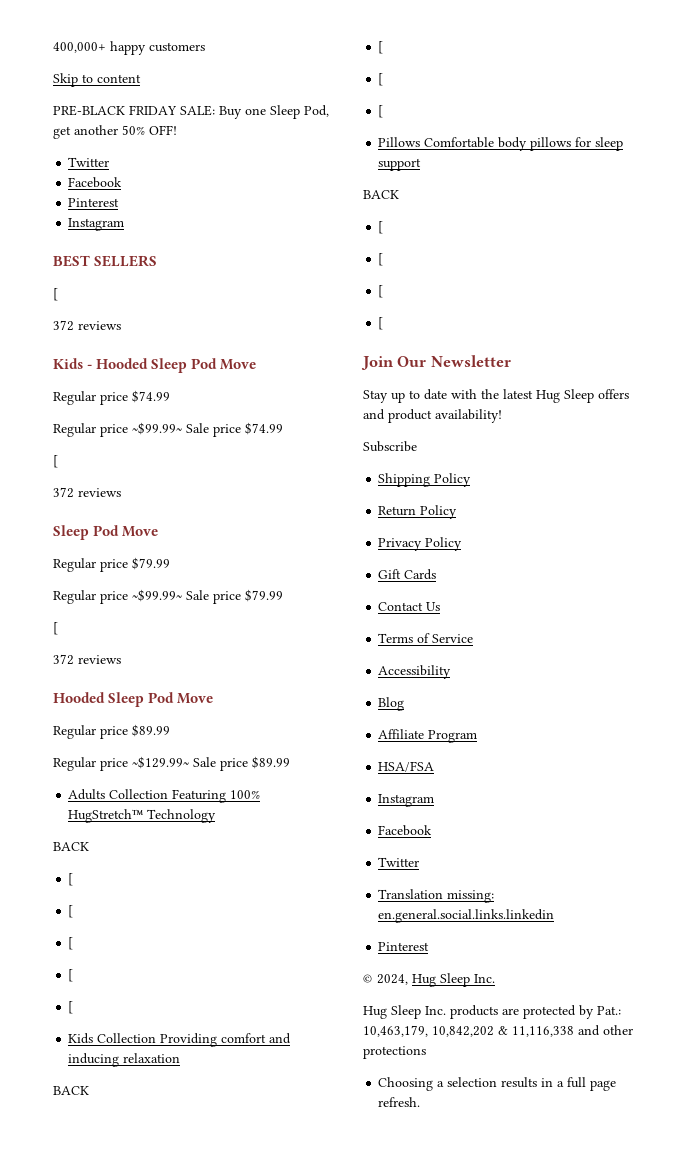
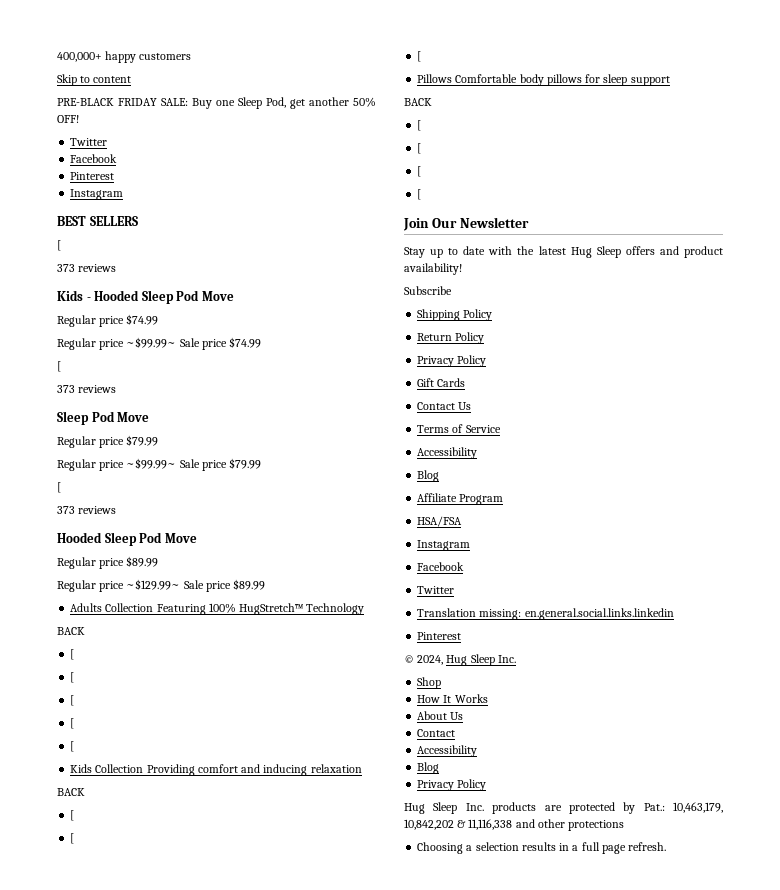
[53,320,74,331] 372 -> [57,264,75,272] 373
[53,487,74,498] 372 -> [57,385,75,393] 373
[53,654,74,665] 372 -> [57,506,75,514] 373
(495, 978) none -> [417,677,442,689] [417,694,488,703] [417,711,464,720] [417,729,456,737] [417,745,478,757] [417,762,440,774] [417,779,487,791] // Shop // How It Works // About Us // Contact // Accessibility // Blog // Privacy Policy

